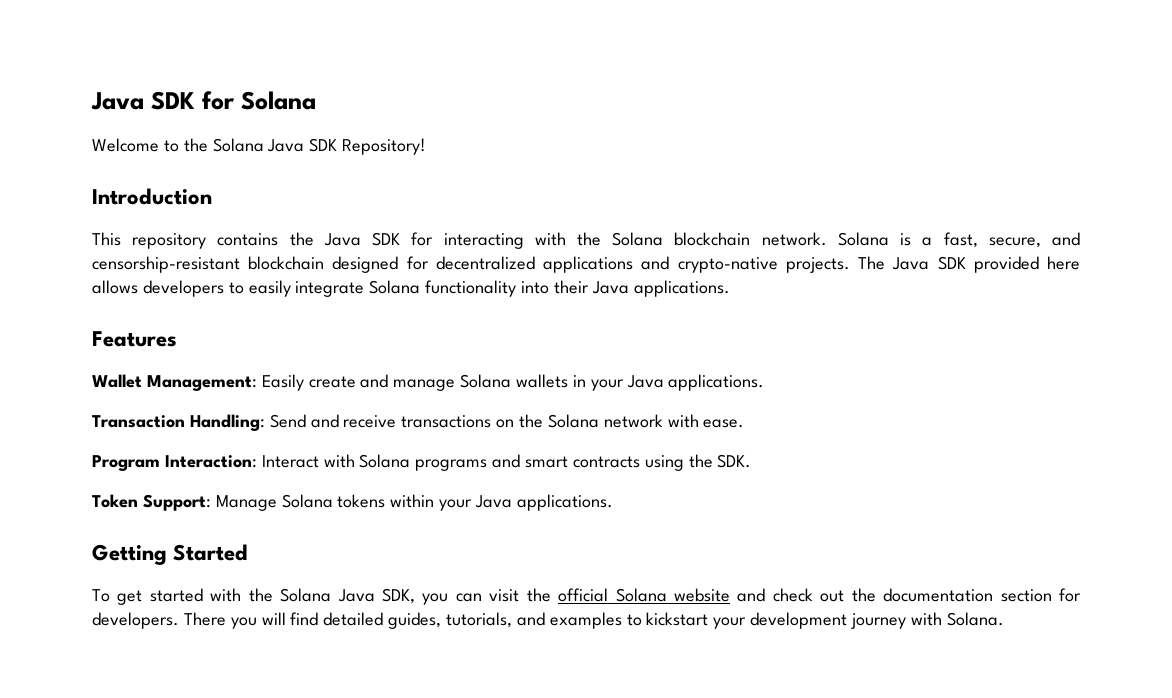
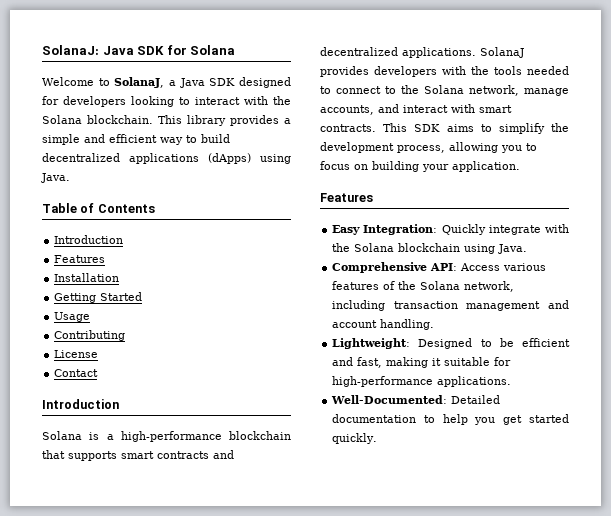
(91, 101) none -> [42,45,99,55] SolanaJ:
[183,138,427,155] [92,188,212,205] [92,232,1080,249] [92,256,1081,273] [92,280,730,297] [92,331,177,347] [92,374,765,391] [92,414,745,431] [92,454,752,471] [92,494,613,511] [92,544,249,565] [92,588,1082,605] [92,612,1004,629] the Solana Java SDK Repository! // Introduction // This repository contains the Java SDK for interacting with the Solana blockchain network. Solana is a fast, secure, and censorship-resistant blockchain designed for decentralized applications and crypto-native projects. The Java SDK provided here allows developers to easily integrate Solana functionality into their Java applications. // Features // Wallet Management: Easily create and manage Solana wallets in your Java applications. // Transaction Handling: Send and receive transactions on the Solana network with ease. // Program Interaction: Interact with Solana programs and smart contracts using the SDK. // Token Support: Manage Solana tokens within your Java applications. // Getting Started // To get started with the Solana Java SDK, you can visit the official Solana website and check out the documentation section for developers. There you will find detailed guides, tutorials, and examples to kickstart your development journey with Solana. -> [114,77,291,88] [42,96,291,107] [42,115,291,126] [42,134,230,145] [42,153,291,164] [41,173,70,183] [42,203,155,213] [54,235,124,244] [54,255,106,263] [54,273,120,282] [54,292,143,303] [54,312,91,322] [54,330,126,341] [54,350,99,358] [54,369,99,377] [42,399,119,409] [42,431,291,442] [42,450,234,461] [320,47,524,58] [320,66,569,77] [320,85,569,96] [320,104,512,115] [320,123,569,134] [320,142,537,153] [320,161,520,172] [320,193,373,202] [332,224,569,235] [332,243,528,254] [332,262,547,273] [332,281,515,292] [332,300,569,311] [332,319,435,330] [332,338,570,349] [332,357,512,368] [332,376,512,387] [331,395,501,404] [332,414,569,425] [332,433,378,444] SolanaJ, a Java SDK designed for developers looking to interact with the Solana blockchain. This library provides a simple and efficient way to build decentralized applications (dApps) using Java. // Table of Contents // Introduction // Features // Installation // Getting Started // Usage // Contributing // License // Contact // Introduction // Solana is a high-performance blockchain that supports smart contracts and decentralized applications. SolanaJ provides developers with the tools needed to connect to the Solana network, manage accounts, and interact with smart contracts. This SDK aims to simplify the development process, allowing you to focus on building your application. // Features // Easy Integration: Quickly integrate with the Solana blockchain using Java. // Comprehensive API: Access various features of the Solana network, including transaction management and account handling. // Lightweight: Designed to be efficient and fast, making it suitable for high-performance applications. // Well-Documented: Detailed documentation to help you get started quickly.

